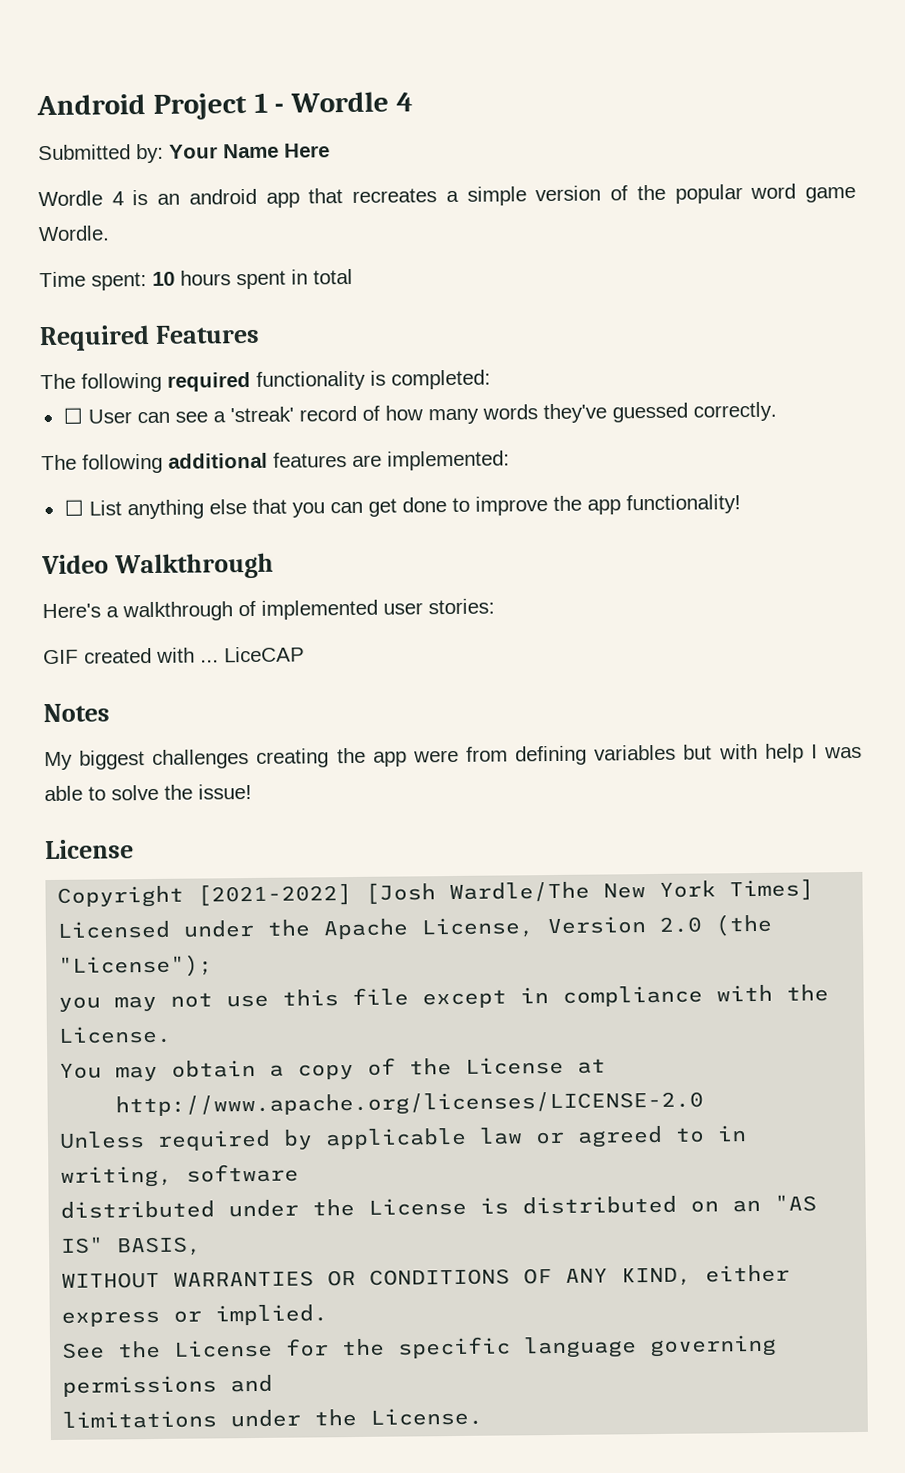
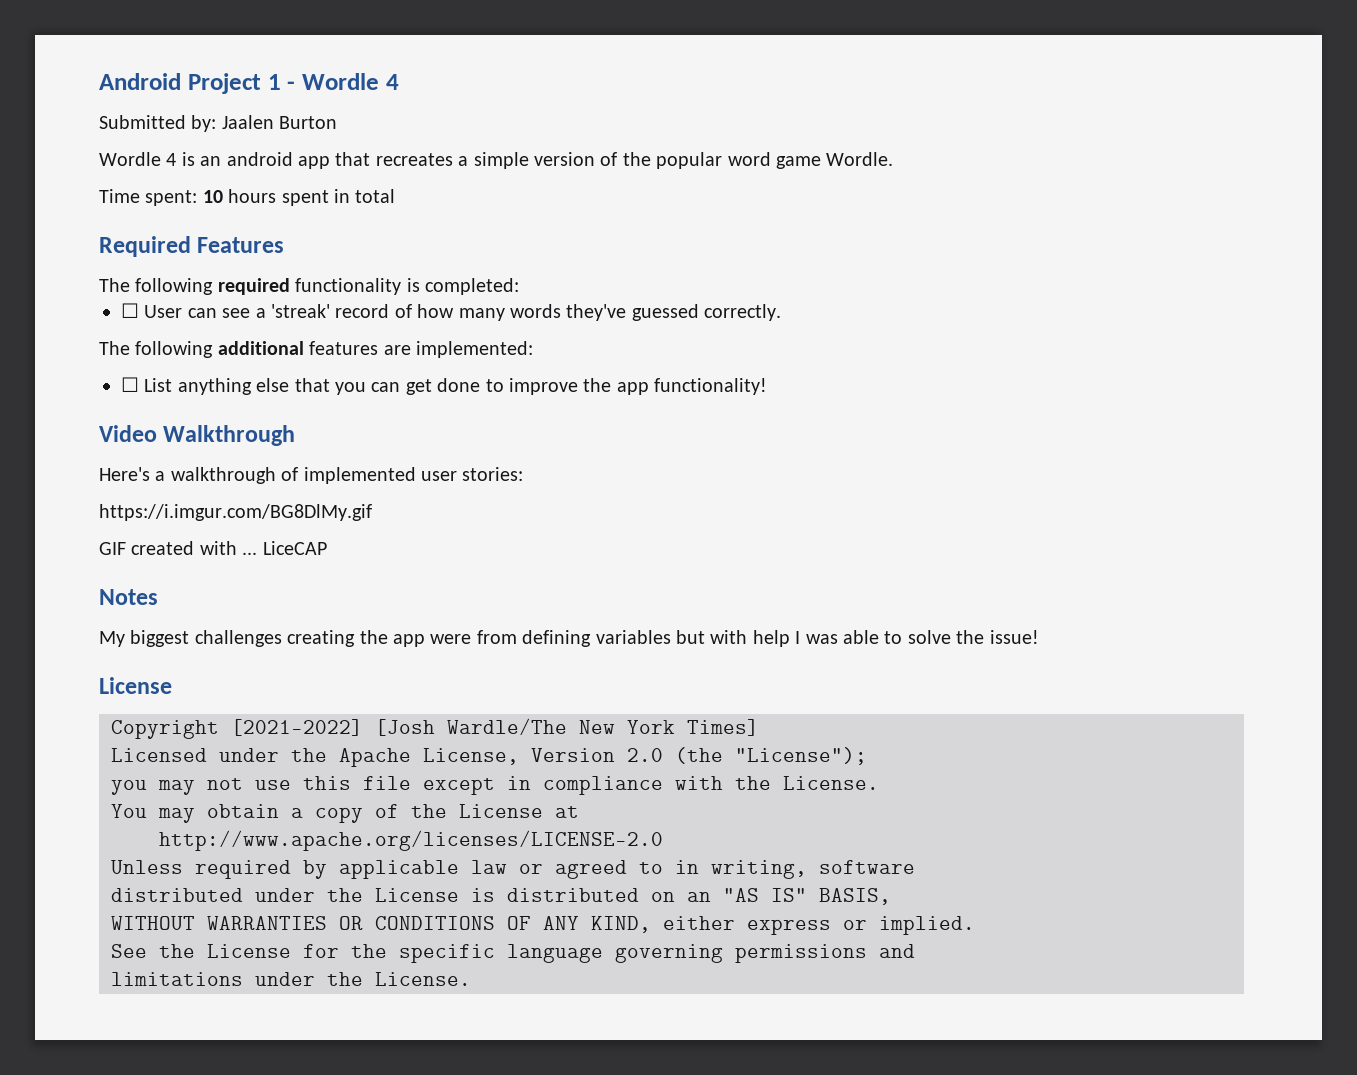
[169,143,330,159] Your Name Here -> [221,115,338,129] Jaalen Burton
(495, 606) none -> [99,504,372,521] // https://i.imgur.com/BG8DlMy.gif

